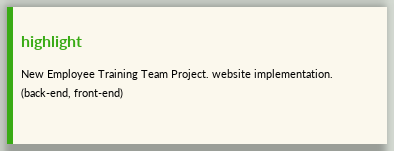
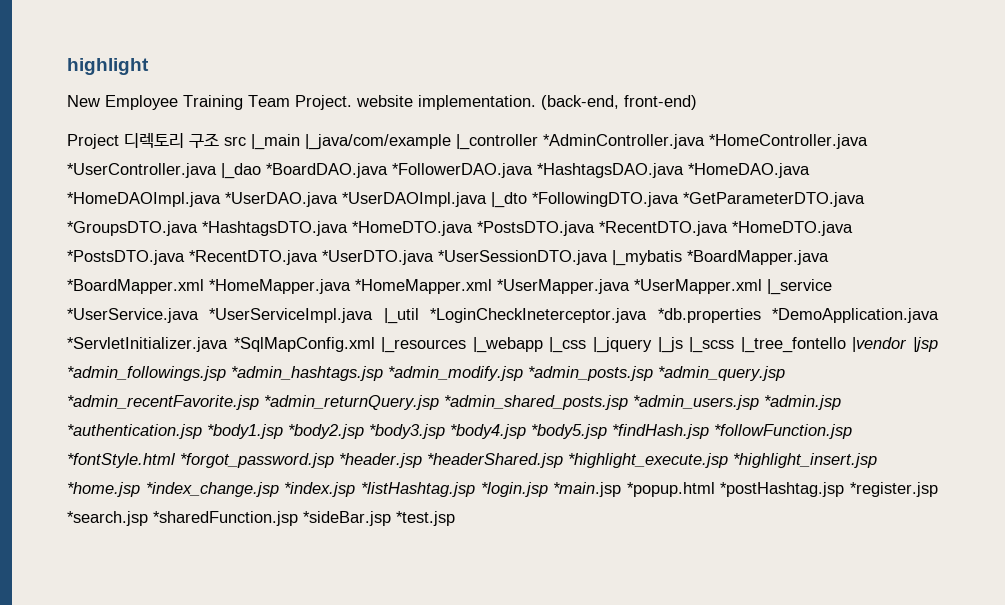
(123, 93) none -> [67,133,868,150] [67,163,810,179] [67,192,865,208] [67,221,853,236] [67,250,829,266] [67,279,832,295] [67,308,939,324] [67,337,939,353] [67,366,785,381] [67,395,841,410] [67,424,852,439] [67,453,877,468] [67,482,938,497] [67,511,455,526] // Project 디렉토리 구조 src |_main |_java/com/example |_controller *AdminController.java *HomeController.java *UserController.java |_dao *BoardDAO.java *FollowerDAO.java *HashtagsDAO.java *HomeDAO.java *HomeDAOImpl.java *UserDAO.java *UserDAOImpl.java |_dto *FollowingDTO.java *GetParameterDTO.java *GroupsDTO.java *HashtagsDTO.java *HomeDTO.java *PostsDTO.java *RecentDTO.java *HomeDTO.java *PostsDTO.java *RecentDTO.java *UserDTO.java *UserSessionDTO.java |_mybatis *BoardMapper.java *BoardMapper.xml *HomeMapper.java *HomeMapper.xml *UserMapper.java *UserMapper.xml |_service *UserService.java *UserServiceImpl.java |_util *LoginCheckIneterceptor.java *db.properties *DemoApplication.java *ServletInitializer.java *SqlMapConfig.xml |_resources |_webapp |_css |_jquery |_js |_scss |_tree_fontello |vendor |jsp *admin_followings.jsp *admin_hashtags.jsp *admin_modify.jsp *admin_posts.jsp *admin_query.jsp *admin_recentFavorite.jsp *admin_returnQuery.jsp *admin_shared_posts.jsp *admin_users.jsp *admin.jsp *authentication.jsp *body1.jsp *body2.jsp *body3.jsp *body4.jsp *body5.jsp *findHash.jsp *followFunction.jsp *fontStyle.html *forgot_password.jsp *header.jsp *headerShared.jsp *highlight_execute.jsp *highlight_insert.jsp *home.jsp *index_change.jsp *index.jsp *listHashtag.jsp *login.jsp *main.jsp *popup.html *postHashtag.jsp *register.jsp *search.jsp *sharedFunction.jsp *sideBar.jsp *test.jsp

